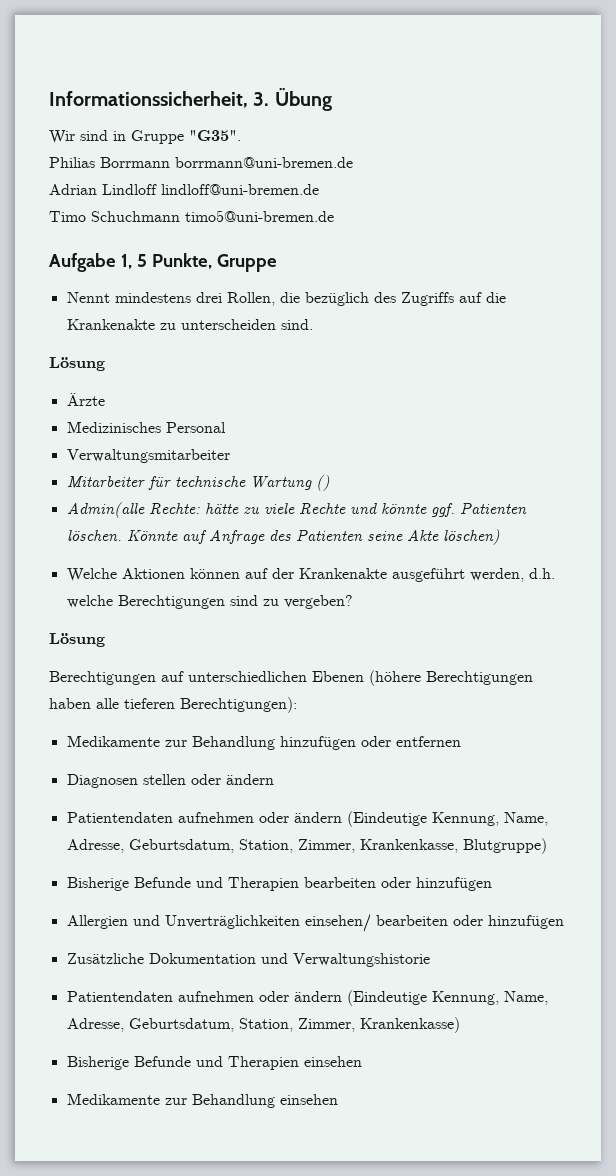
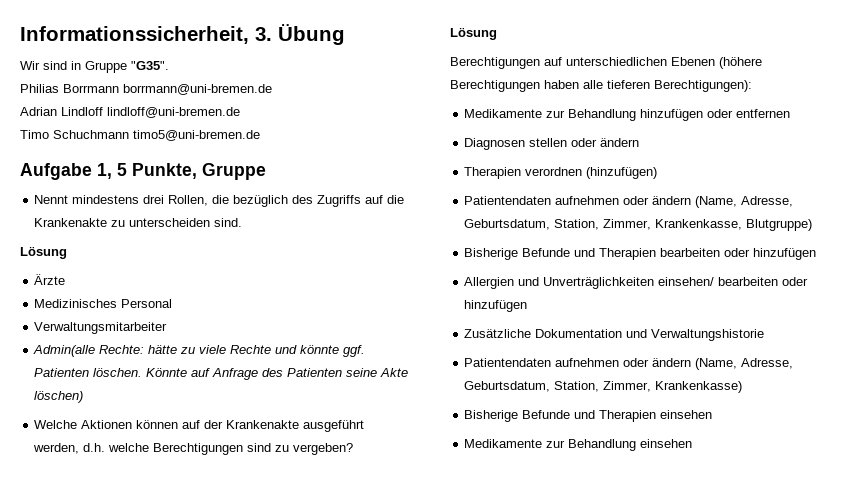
[66,475,330,491] // Mitarbeiter für technische Wartung () -> (168, 328) none
[66,811,548,827] // Patientendaten aufnehmen oder ändern (Eindeutige Kennung, Name, -> [464,167,658,179] [464,196,738,208] // Therapien verordnen (hinzufügen) // Patientendaten aufnehmen oder ändern (Name,
[346,990,548,1006] (Eindeutige Kennung, Name, -> [695,358,738,370] (Name,

